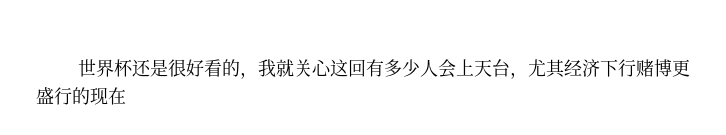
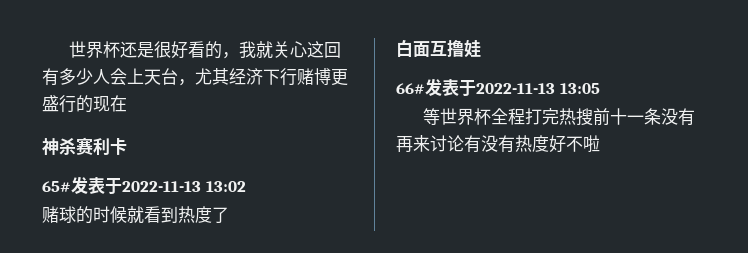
(126, 96) none -> [42,137,127,155] [42,176,246,194] [42,206,229,224] [396,39,481,58] [396,78,600,96] [423,108,696,126] [396,135,600,153] // 神杀赛利卡 // 65#发表于2022-11-13 13:02 // 赌球的时候就看到热度了 // 白面互撸娃 // 66#发表于2022-11-13 13:05 // 等世界杯全程打完热搜前十一条没有再来讨论有没有热度好不啦

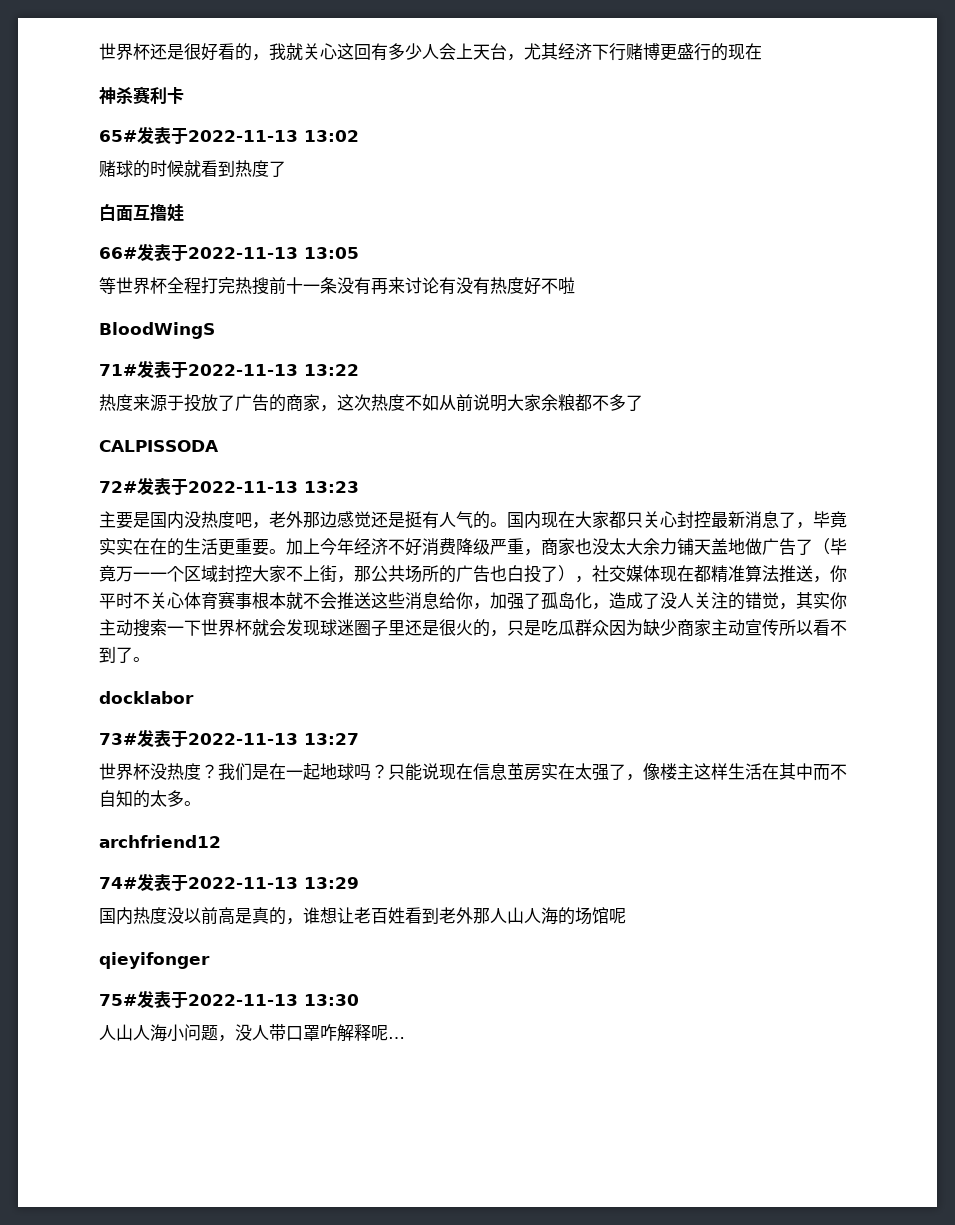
(600, 143) none -> [99,322,215,339] [99,360,359,378] [99,394,643,412] [99,440,219,452] [99,477,359,495] [99,511,847,529] [99,538,847,556] [99,565,847,583] [99,591,847,610] [99,619,847,637] [99,646,150,663] [99,691,194,704] [99,729,359,747] [99,763,847,781] [99,790,201,808] [99,835,221,848] [99,873,359,891] [99,907,626,925] [99,952,210,969] [99,990,359,1008] [99,1024,405,1042] // BloodWingS // 71#发表于2022-11-13 13:22 // 热度来源于投放了广告的商家，这次热度不如从前说明大家余粮都不多了 // CALPISSODA // 72#发表于2022-11-13 13:23 // 主要是国内没热度吧，老外那边感觉还是挺有人气的。国内现在大家都只关心封控最新消息了，毕竟实实在在的生活更重要。加上今年经济不好消费降级严重，商家也没太大余力铺天盖地做广告了（毕竟万一一个区域封控大家不上街，那公共场所的广告也白投了），社交媒体现在都精准算法推送，你平时不关心体育赛事根本就不会推送这些消息给你，加强了孤岛化，造成了没人关注的错觉，其实你主动搜索一下世界杯就会发现球迷圈子里还是很火的，只是吃瓜群众因为缺少商家主动宣传所以看不到了。 // docklabor // 73#发表于2022-11-13 13:27 // 世界杯没热度？我们是在一起地球吗？只能说现在信息茧房实在太强了，像楼主这样生活在其中而不自知的太多。 // archfriend12 // 74#发表于2022-11-13 13:29 // 国内热度没以前高是真的，谁想让老百姓看到老外那人山人海的场馆呢 // qieyifonger // 75#发表于2022-11-13 13:30 // 人山人海小问题，没人带口罩咋解释呢…

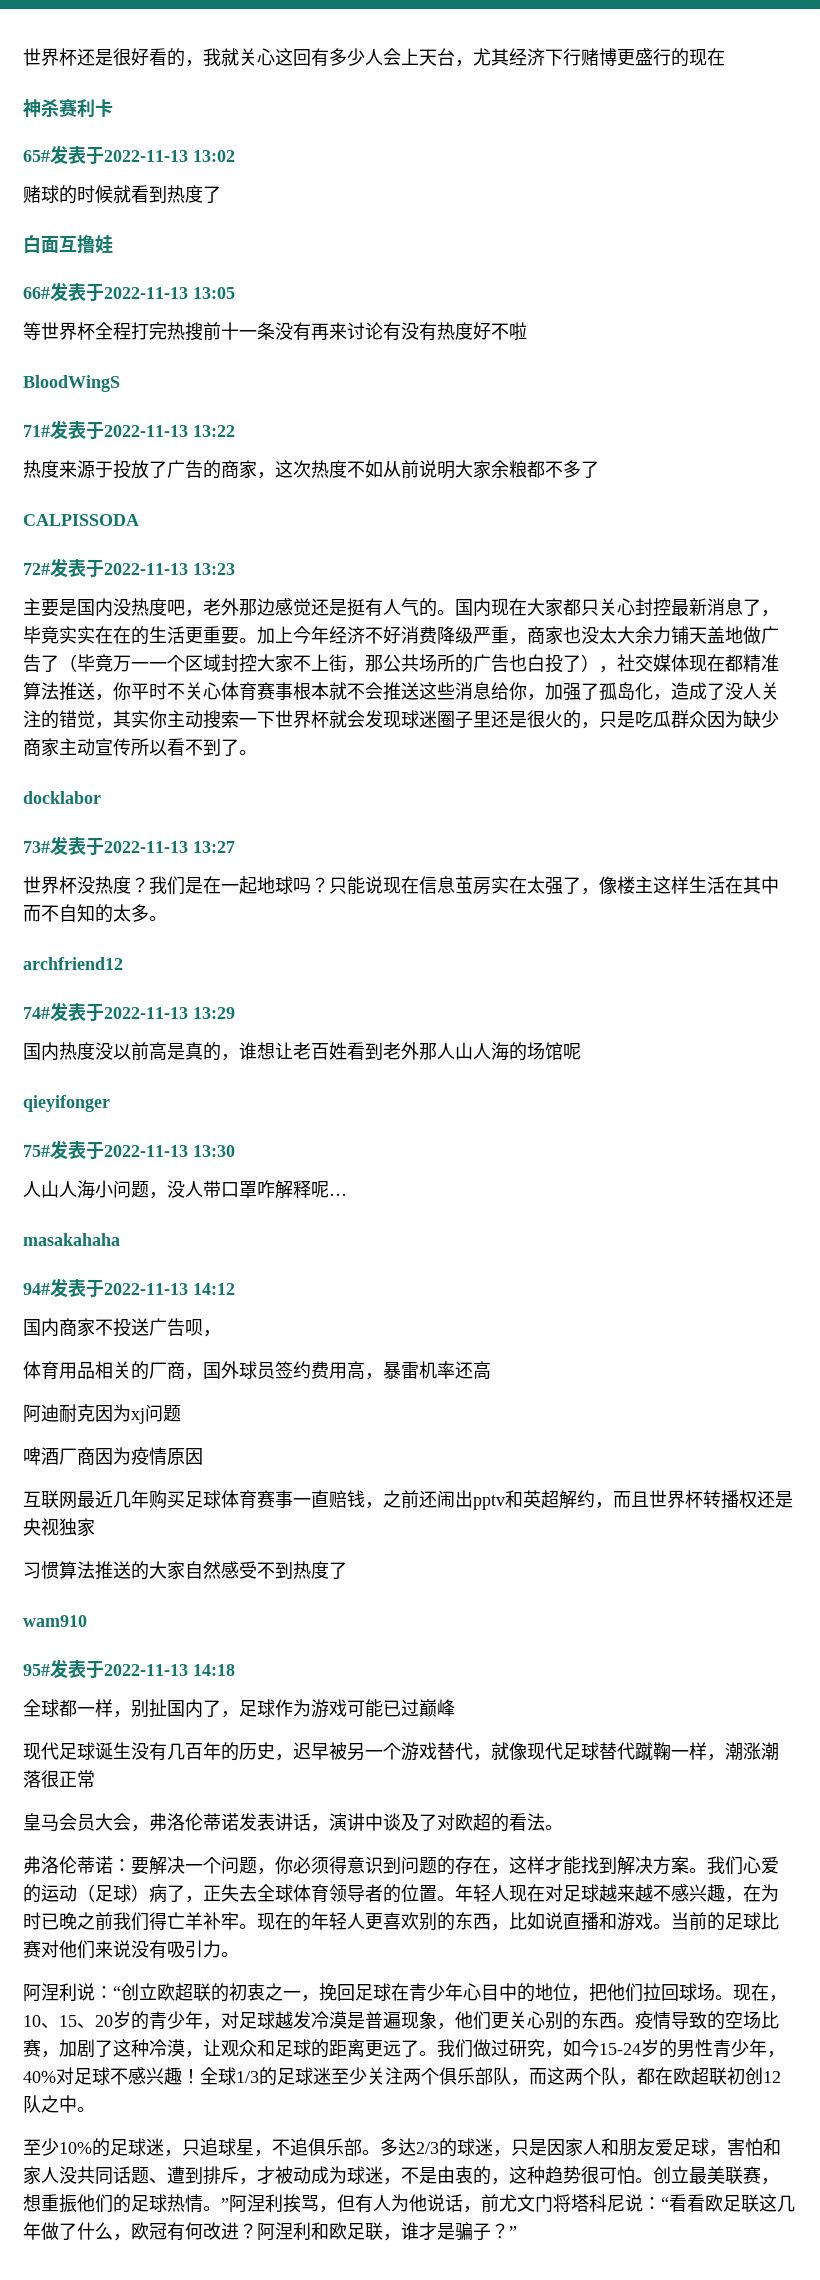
(405, 1038) none -> [23,1233,120,1246] [23,1278,235,1297] [23,1318,221,1337] [23,1361,491,1380] [23,1404,181,1424] [23,1447,203,1466] [23,1490,793,1510] [23,1518,95,1537] [23,1561,347,1580] [23,1615,87,1627] [23,1659,235,1678] [23,1699,455,1718] [23,1742,779,1761] [23,1770,95,1788] [23,1813,563,1832] [23,1856,779,1875] [23,1884,779,1903] [23,1912,779,1931] [23,1940,239,1959] [23,1983,787,2002] [23,2011,779,2030] [23,2039,785,2058] [23,2067,781,2086] [23,2095,95,2113] [23,2138,781,2157] [23,2166,779,2185] [23,2194,795,2213] [23,2222,517,2241] // masakahaha // 94#发表于2022-11-13 14:12 // 国内商家不投送广告呗， // 体育用品相关的厂商，国外球员签约费用高，暴雷机率还高 // 阿迪耐克因为xj问题 // 啤酒厂商因为疫情原因 // 互联网最近几年购买足球体育赛事一直赔钱，之前还闹出pptv和英超解约，而且世界杯转播权还是央视独家 // 习惯算法推送的大家自然感受不到热度了 // wam910 // 95#发表于2022-11-13 14:18 // 全球都一样，别扯国内了，足球作为游戏可能已过巅峰 // 现代足球诞生没有几百年的历史，迟早被另一个游戏替代，就像现代足球替代蹴鞠一样，潮涨潮落很正常 // 皇马会员大会，弗洛伦蒂诺发表讲话，演讲中谈及了对欧超的看法。 // 弗洛伦蒂诺：要解决一个问题，你必须得意识到问题的存在，这样才能找到解决方案。我们心爱的运动（足球）病了，正失去全球体育领导者的位置。年轻人现在对足球越来越不感兴趣，在为时已晚之前我们得亡羊补牢。现在的年轻人更喜欢别的东西，比如说直播和游戏。当前的足球比赛对他们来说没有吸引力。 // 阿涅利说：“创立欧超联的初衷之一，挽回足球在青少年心目中的地位，把他们拉回球场。现在，10、15、20岁的青少年，对足球越发冷漠是普遍现象，他们更关心别的东西。疫情导致的空场比赛，加剧了这种冷漠，让观众和足球的距离更远了。我们做过研究，如今15-24岁的男性青少年，40%对足球不感兴趣！全球1/3的足球迷至少关注两个俱乐部队，而这两个队，都在欧超联初创12队之中。 // 至少10%的足球迷，只追球星，不追俱乐部。多达2/3的球迷，只是因家人和朋友爱足球，害怕和家人没共同话题、遭到排斥，才被动成为球迷，不是由衷的，这种趋势很可怕。创立最美联赛，想重振他们的足球热情。”阿涅利挨骂，但有人为他说话，前尤文门将塔科尼说：“看看欧足联这几年做了什么，欧冠有何改进？阿涅利和欧足联，谁才是骗子？”

